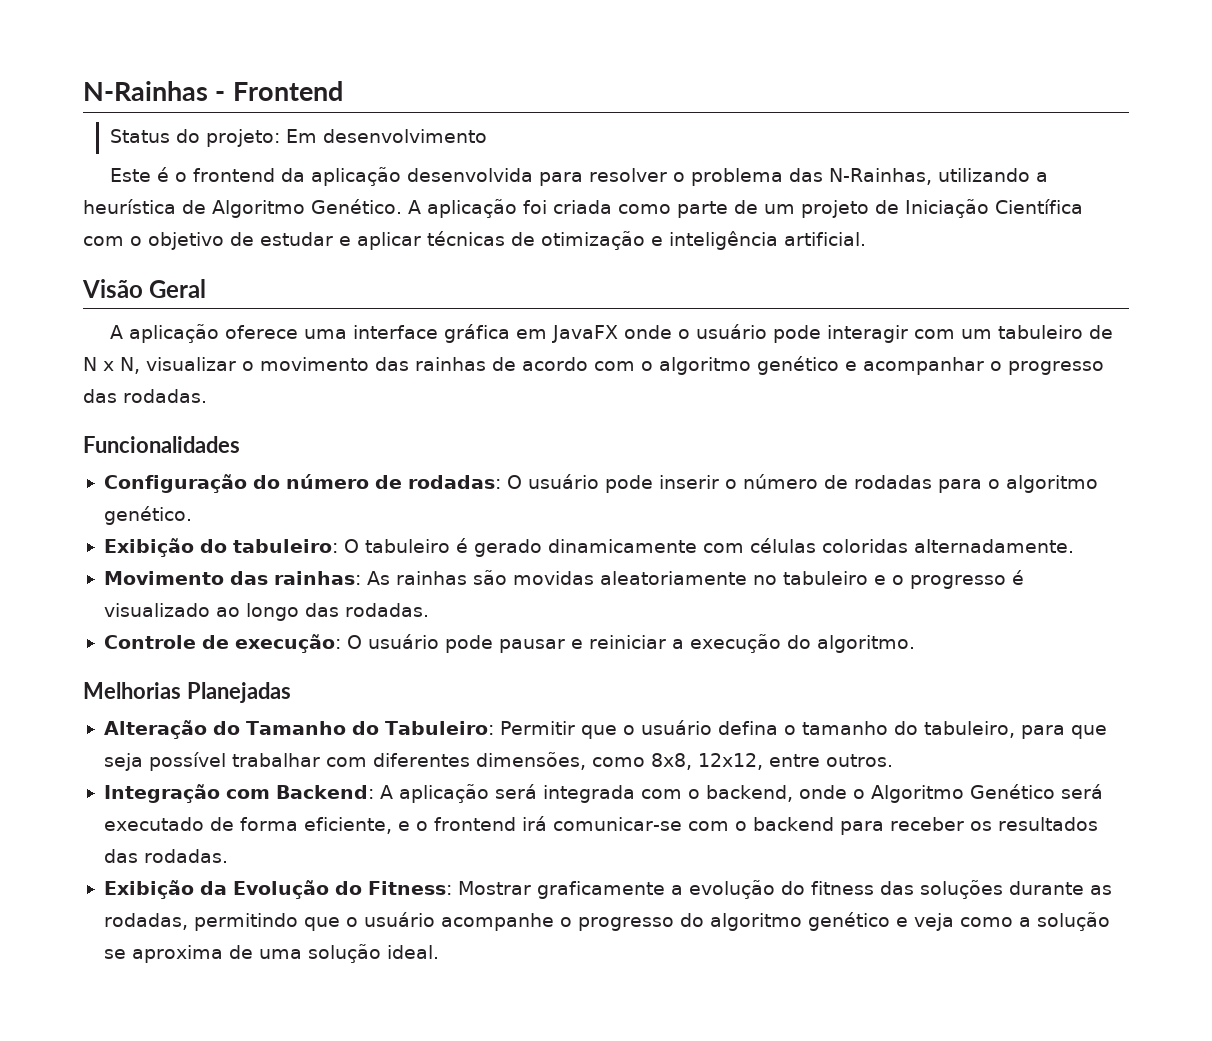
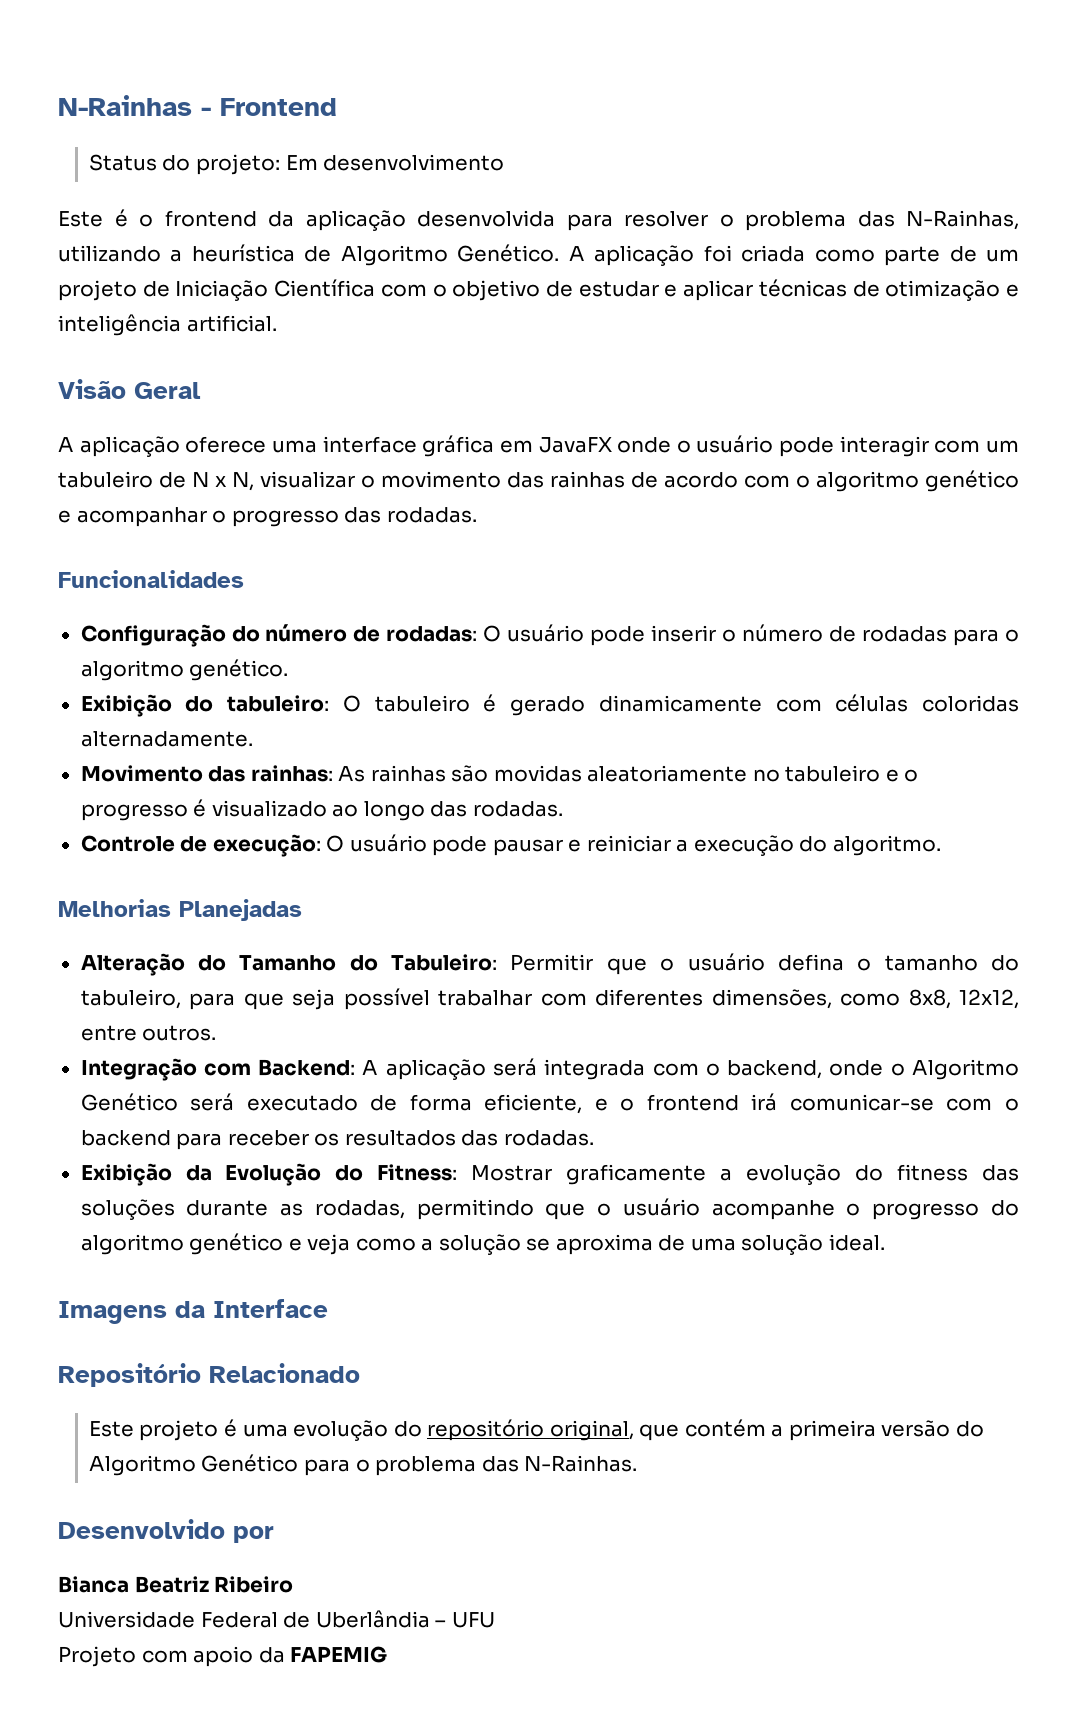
(439, 952) none -> [58,1299,328,1324] [58,1363,360,1387] [88,1419,984,1441] [88,1454,638,1476] [58,1519,274,1543] [58,1576,294,1593] [58,1610,495,1628] [58,1646,388,1667] // Imagens da Interface // Repositório Relacionado // Este projeto é uma evolução do repositório original, que contém a primeira versão do Algoritmo Genético para o problema das N-Rainhas. // Desenvolvido por // Bianca Beatriz Ribeiro // Universidade Federal de Uberlândia – UFU // Projeto com apoio da FAPEMIG

